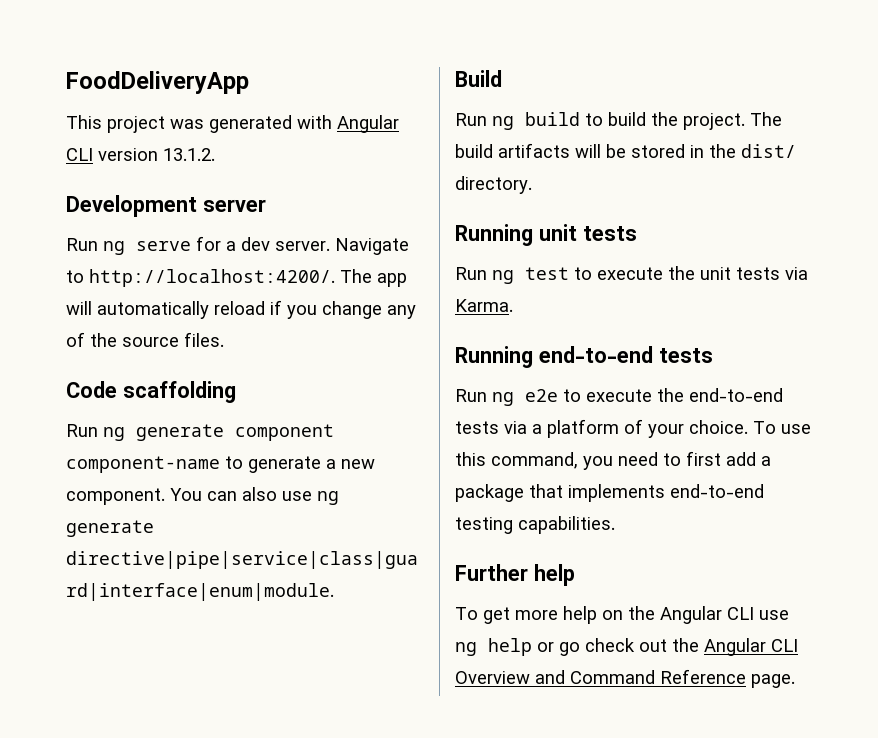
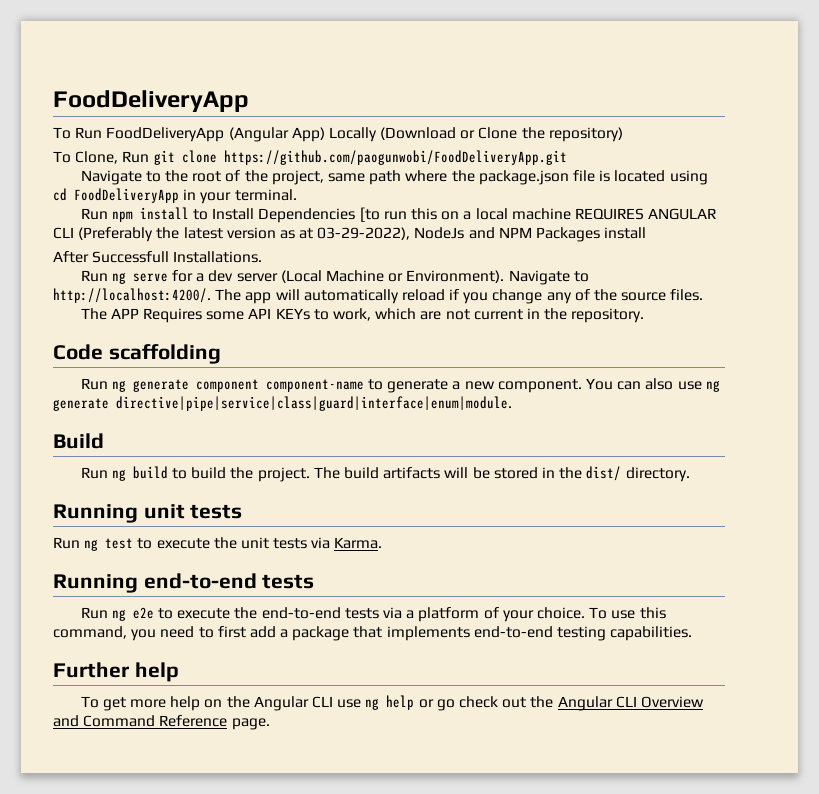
[66,115,399,133] [66,148,215,161] [66,195,266,217] This project was generated with Angular CLI version 13.1.2. // Development server -> [53,127,623,142] [53,150,567,165] [80,170,708,185] [53,188,297,204] [80,207,717,223] [53,227,647,242] [53,251,263,263] To Run FoodDeliveryApp (Angular App) Locally (Download or Clone the repository) // To Clone, Run git clone https://github.com/paogunwobi/FoodDeliveryApp.git // Navigate to the root of the project, same path where the package.json file is located using cd FoodDeliveryApp in your terminal. // Run npm install to Install Dependencies [to run this on a local machine REQUIRES ANGULAR CLI (Preferably the latest version as at 03-29-2022), NodeJs and NPM Packages install // After Successfull Installations.
[275,241,330,251] server. -> [236,270,505,283] server (Local Machine or Environment).
(224, 339) none -> [80,308,645,323] // The APP Requires some API KEYs to work, which are not current in the repository.

